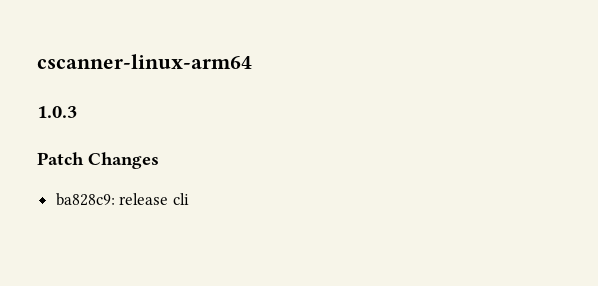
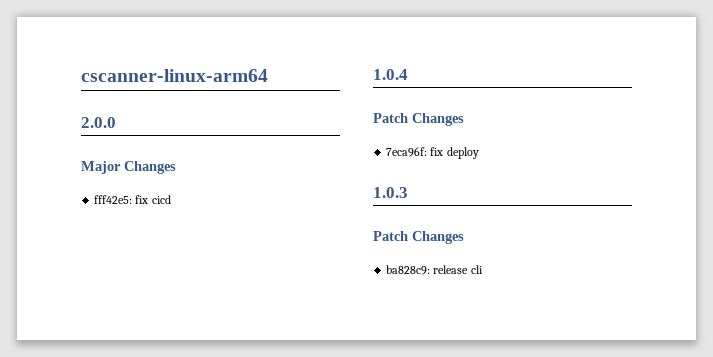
(252, 61) none -> [81,117,116,128] [81,161,176,174] [94,195,171,204] [373,69,408,80] [373,113,464,126] [386,147,479,159] // 2.0.0 // Major Changes // fff42e5: fix cicd // 1.0.4 // Patch Changes // 7eca96f: fix deploy

